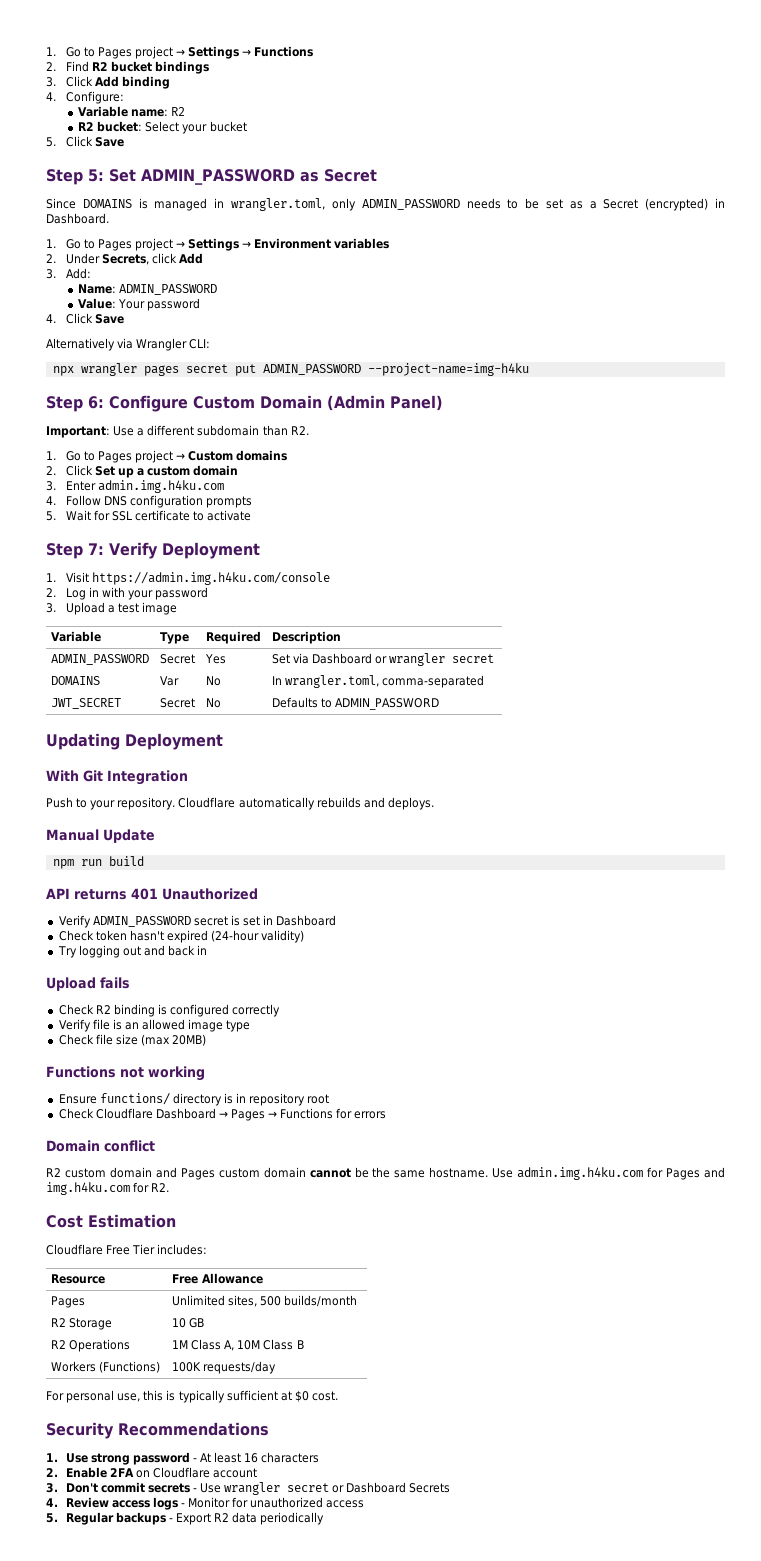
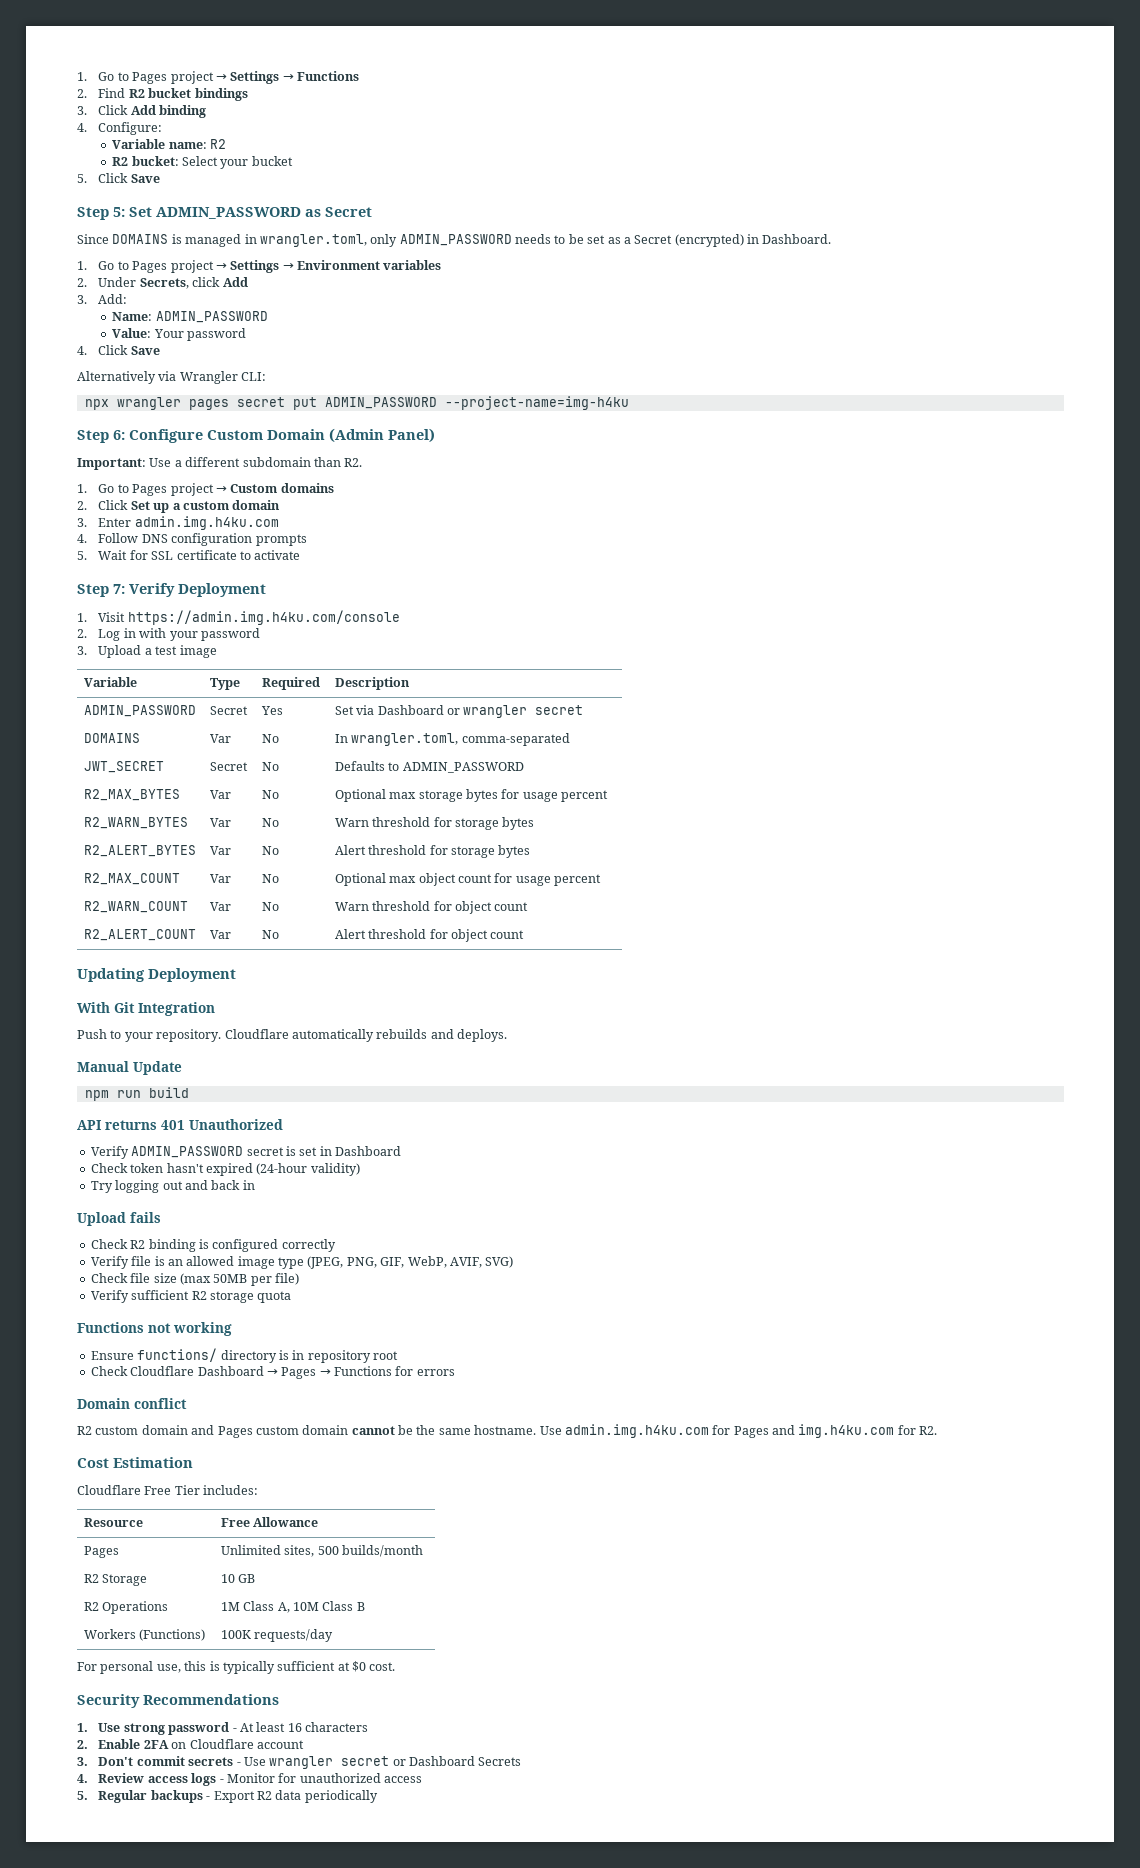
(440, 704) none -> [83,789,180,801] [209,790,231,799] [261,790,279,799] [334,789,609,802] [83,817,188,829] [209,818,231,827] [261,818,279,827] [334,817,535,830] [83,845,196,857] [209,846,231,855] [261,846,279,855] [334,845,531,858] [83,873,180,885] [209,874,231,883] [261,874,279,883] [334,873,602,886] [83,901,188,913] [209,902,231,911] [261,902,279,911] [334,901,529,914] [83,929,196,941] [209,930,231,939] [261,930,279,939] [334,929,525,942] // R2_MAX_BYTES | Var | No | Optional max storage bytes for usage percent // R2_WARN_BYTES | Var | No | Warn threshold for storage bytes // R2_ALERT_BYTES | Var | No | Alert threshold for storage bytes // R2_MAX_COUNT | Var | No | Optional max object count for usage percent // R2_WARN_COUNT | Var | No | Warn threshold for object count // R2_ALERT_COUNT | Var | No | Alert threshold for object count
[58,1034,207,1046] // Check file size (max 20MB) -> [307,1256,514,1269] [90,1273,299,1286] [90,1290,292,1303] (JPEG, PNG, GIF, WebP, AVIF, SVG) // Check file size (max 50MB per file) // Verify sufficient R2 storage quota

